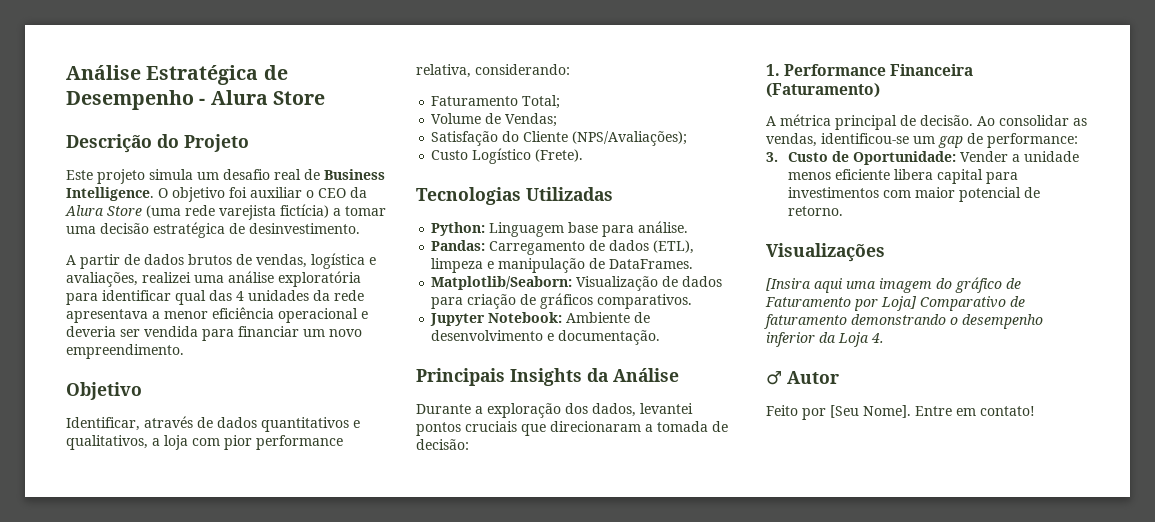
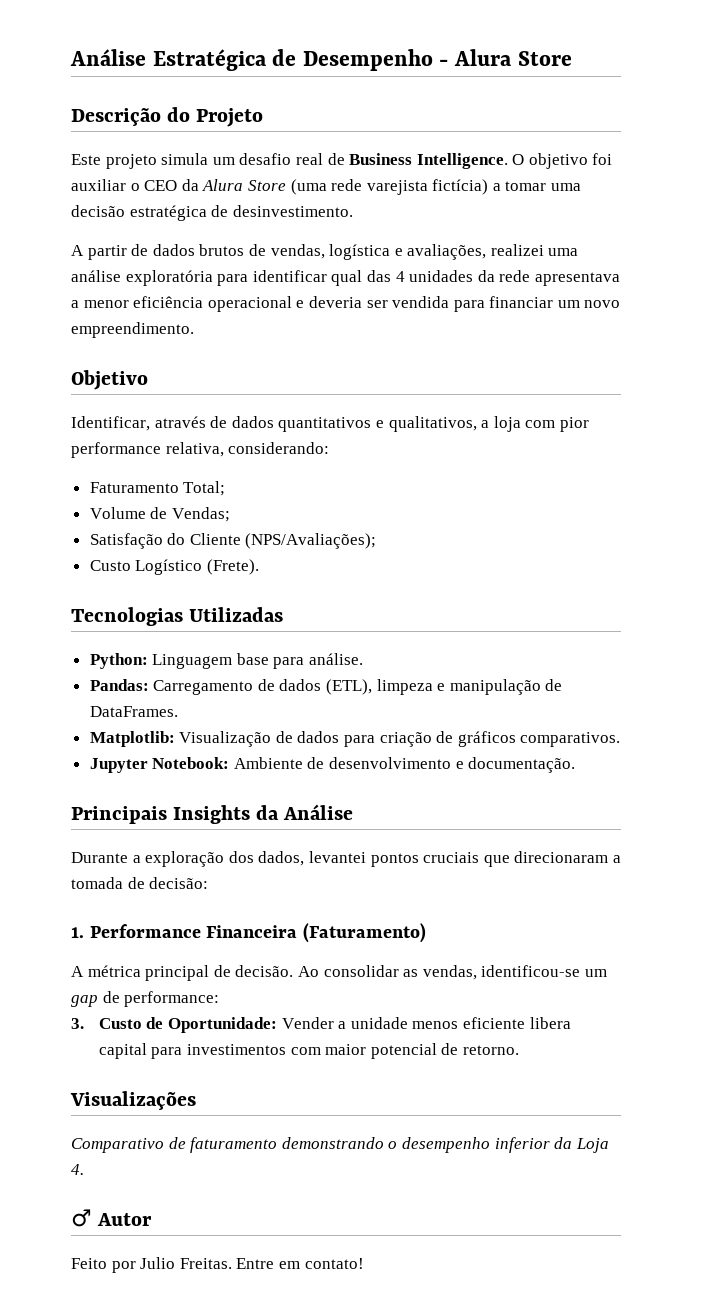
[431,276,573,290] Matplotlib/Seaborn: -> [89,731,175,747] Matplotlib:
[766,277,1021,293] [765,296,917,311] [Insira aqui uma imagem do gráfico de Faturamento por Loja] -> (196, 1100) none
[830,405,911,418] [Seu Nome]. -> [140,1257,232,1269] Julio Freitas.

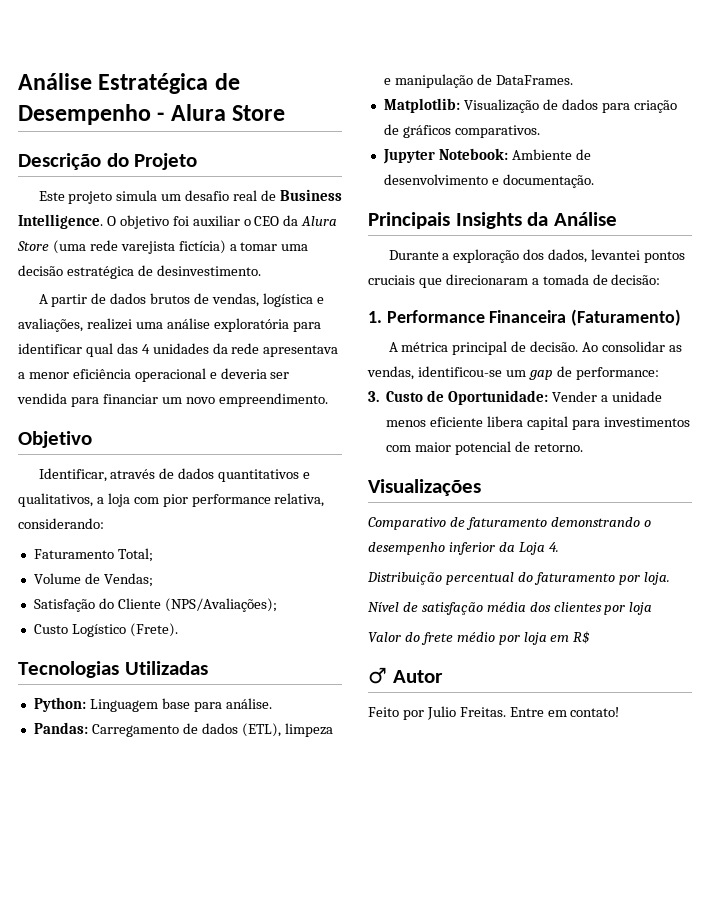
(84, 1169) none -> [367,572,670,585] [368,602,653,615] [368,631,591,645] // Distribuição percentual do faturamento por loja. // Nível de satisfação média dos clientes por loja // Valor do frete médio por loja em R$

